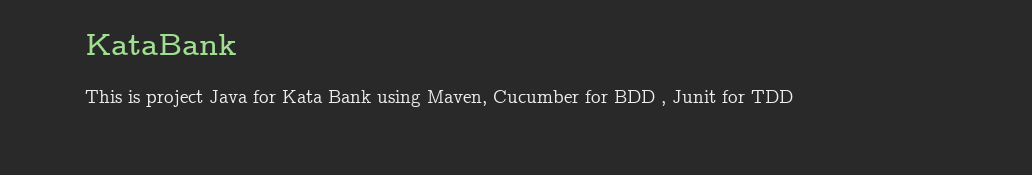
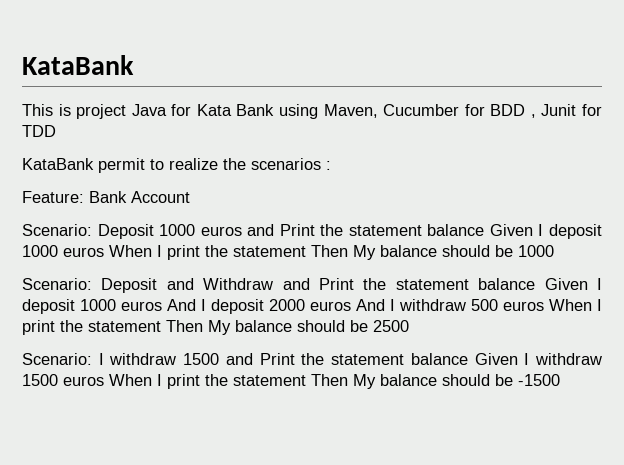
(793, 96) none -> [22,158,331,173] [22,191,190,203] [22,224,602,239] [22,245,554,260] [22,278,602,293] [22,299,602,314] [22,320,409,335] [22,353,603,365] [22,374,560,389] // KataBank permit to realize the scenarios : // Feature: Bank Account // Scenario: Deposit 1000 euros and Print the statement balance Given I deposit 1000 euros When I print the statement Then My balance should be 1000 // Scenario: Deposit and Withdraw and Print the statement balance Given I deposit 1000 euros And I deposit 2000 euros And I withdraw 500 euros When I print the statement Then My balance should be 2500 // Scenario: I withdraw 1500 and Print the statement balance Given I withdraw 1500 euros When I print the statement Then My balance should be -1500

